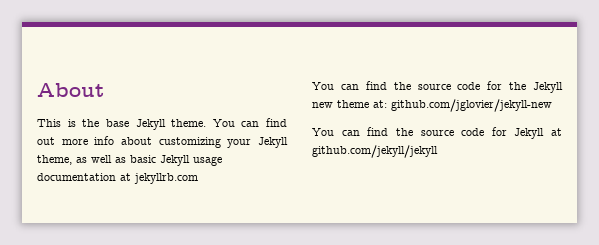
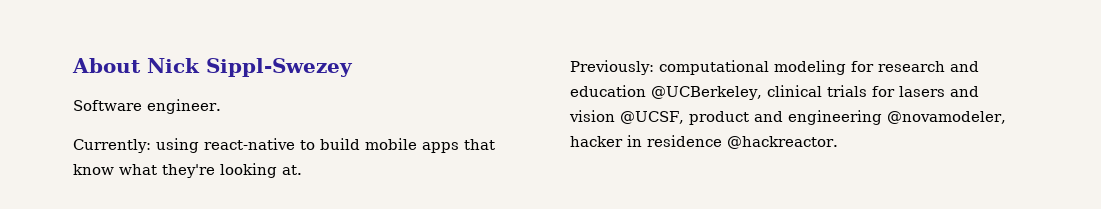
[37,118,287,130] [37,136,288,148] [37,155,222,166] [37,173,198,184] [312,81,563,93] [312,99,552,112] [312,127,562,139] [312,145,438,158] // This is the base Jekyll theme. You can find out more info about customizing your Jekyll theme, as well as basic Jekyll usage documentation at jekyllrb.com // You can find the source code for the Jekyll new theme at: github.com/jglovier/jekyll-new // You can find the source code for Jekyll at github.com/jekyll/jekyll -> [147,58,353,77] [73,99,221,114] [73,138,495,153] [73,163,302,178] [570,60,979,75] [570,85,979,100] [569,110,1006,125] [570,135,838,149] Nick Sippl-Swezey // Software engineer. // Currently: using react-native to build mobile apps that know what they're looking at. // Previously: computational modeling for research and education @UCBerkeley, clinical trials for lasers and vision @UCSF, product and engineering @novamodeler, hacker in residence @hackreactor.

